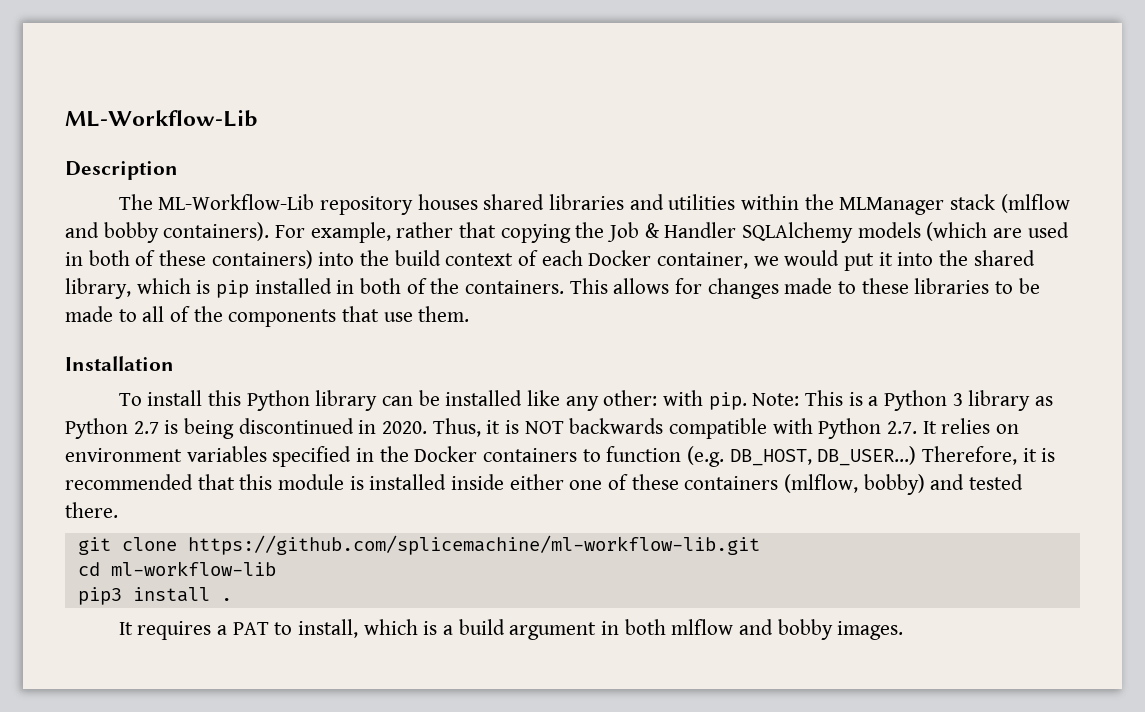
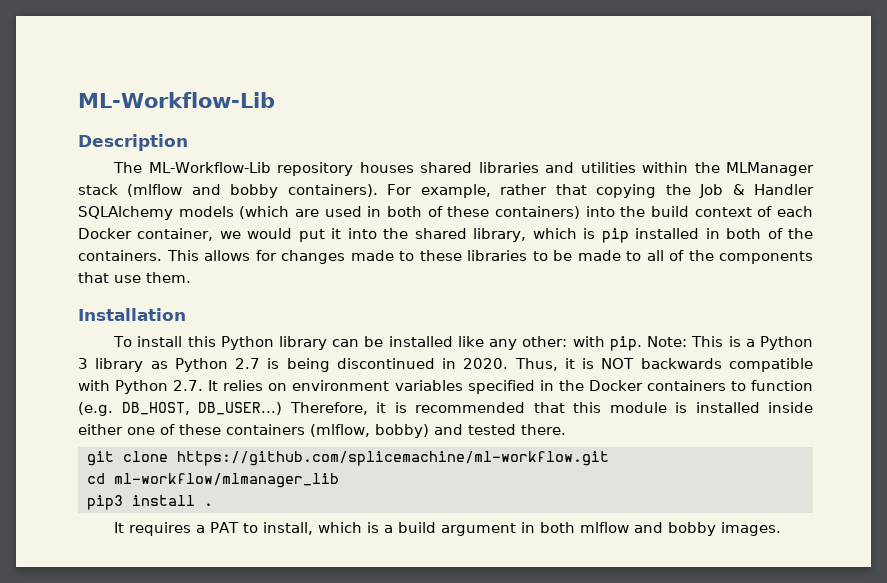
[187,535,760,555] https://github.com/splicemachine/ml-workflow-lib.git -> [177,451,609,466] https://github.com/splicemachine/ml-workflow.git
[110,561,276,576] ml-workflow-lib -> [114,473,339,488] ml-workflow/mlmanager_lib

